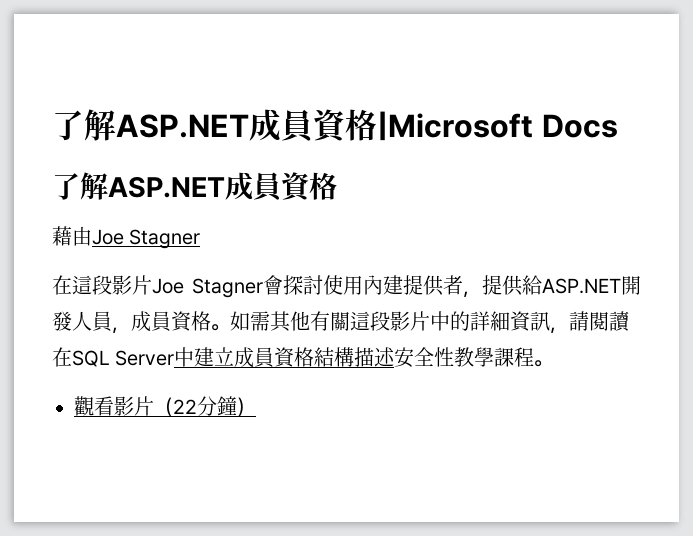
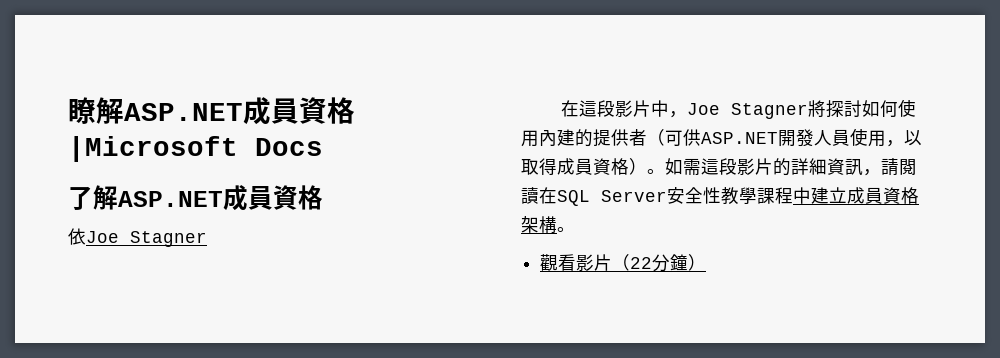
[52,110,84,141] 了 -> [68,97,96,124] 瞭
[52,226,92,246] 藉由 -> [68,228,86,245] 依
[152,275,641,298] [52,311,450,334] Joe Stagner會探討使用內建提供者，提供給ASP.NET開發人員，成員資格。如需其他有關這段影片中 -> [651,99,917,119] [521,128,922,147] [521,158,773,175] 中，Joe Stagner將探討如何使用內建的提供者（可供ASP.NET開發人員使用，以取得成員資格）。如需這段影片
[174,347,535,368] 中建立成員資格結構描述安全性教學課程 -> [667,187,919,205] [521,216,557,233] 安全性教學課程中建立成員資格架構

